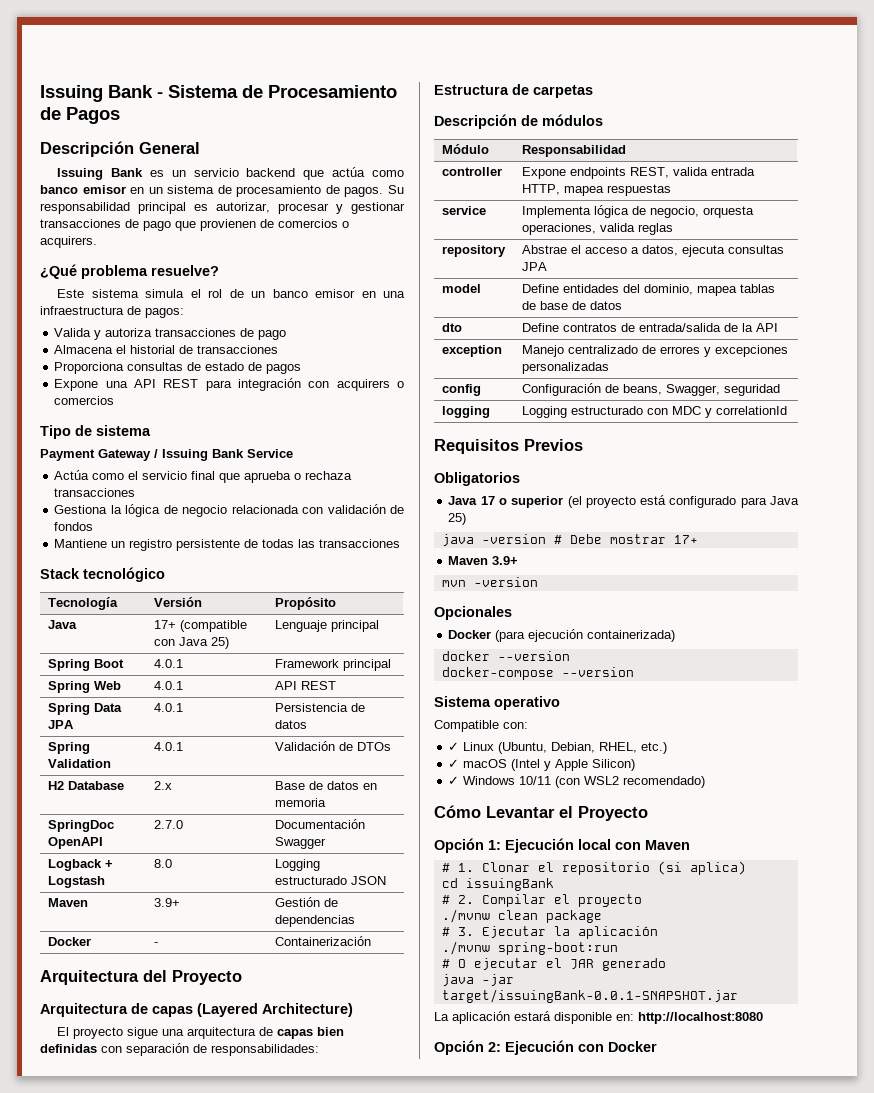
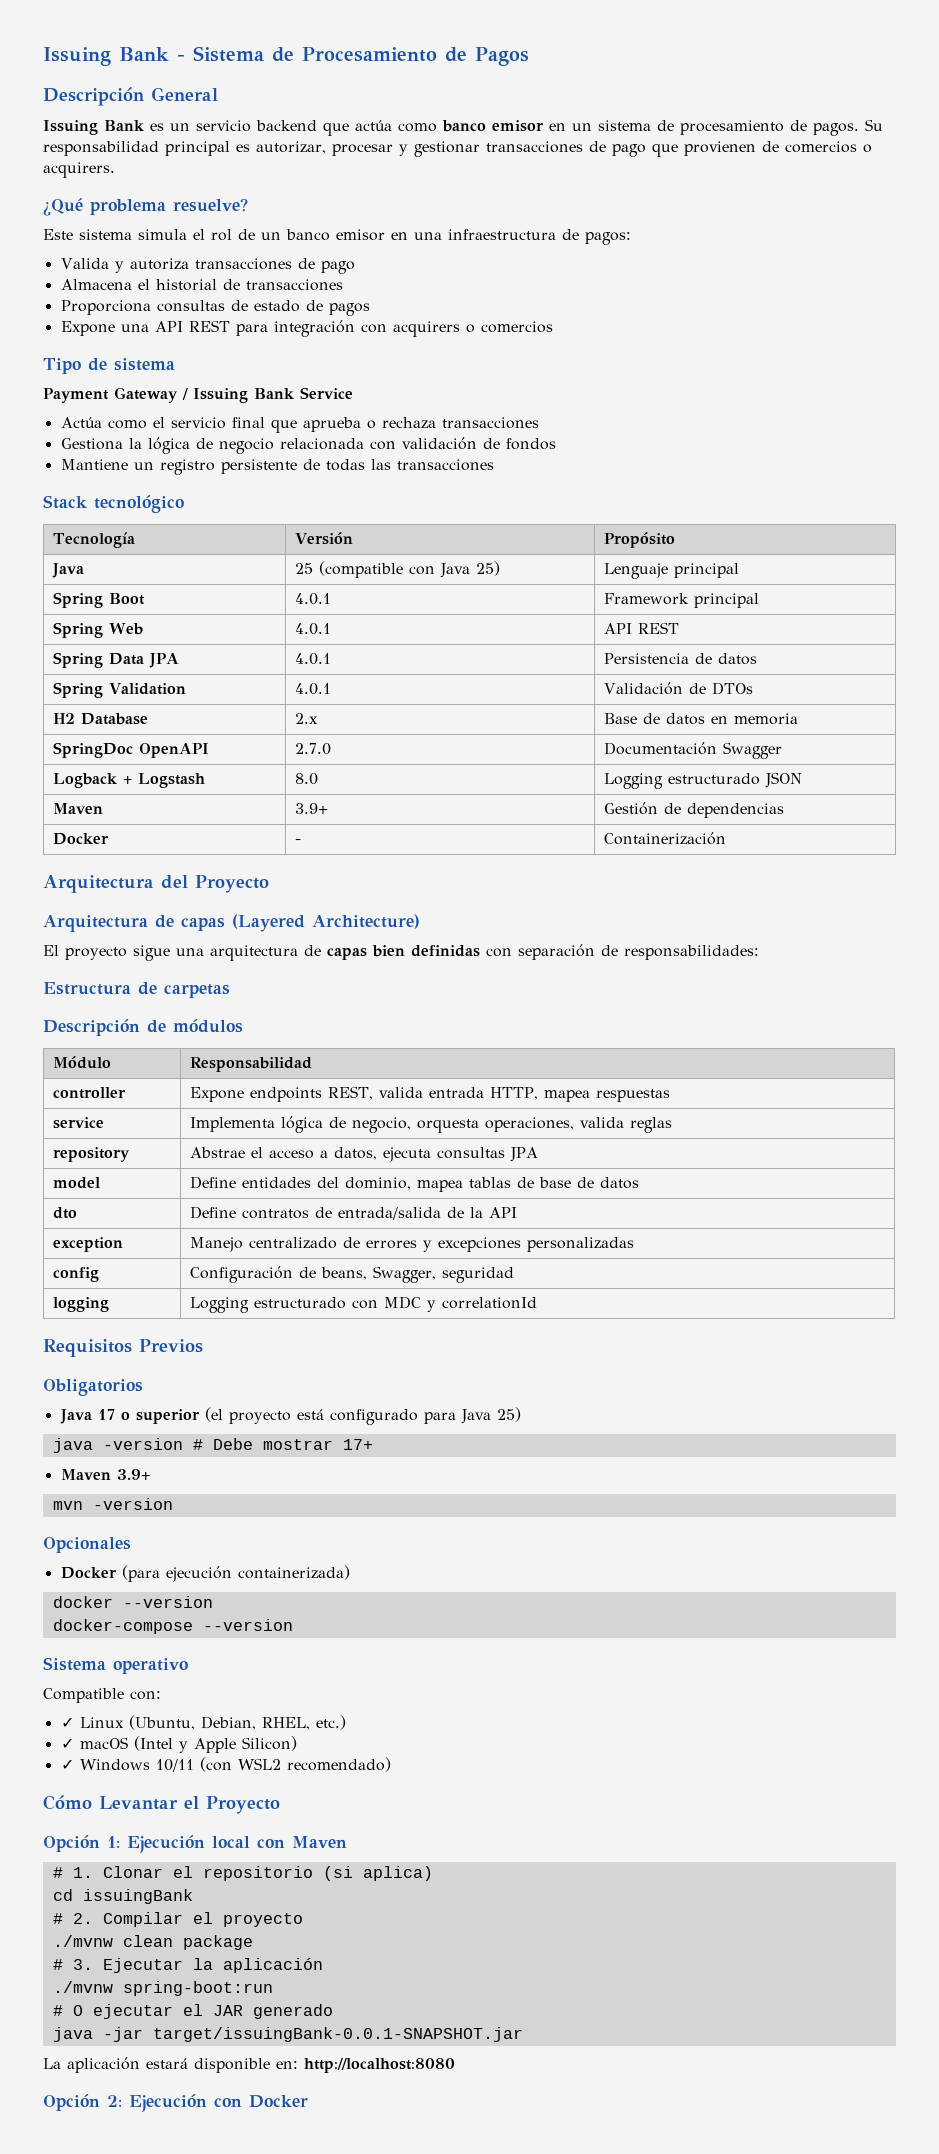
[154,620,177,629] 17+ -> [294,563,313,574] 25

